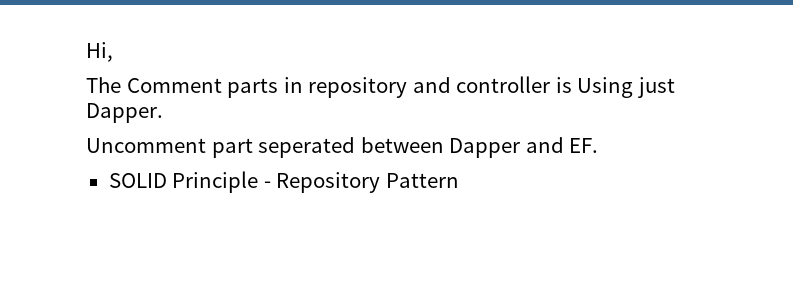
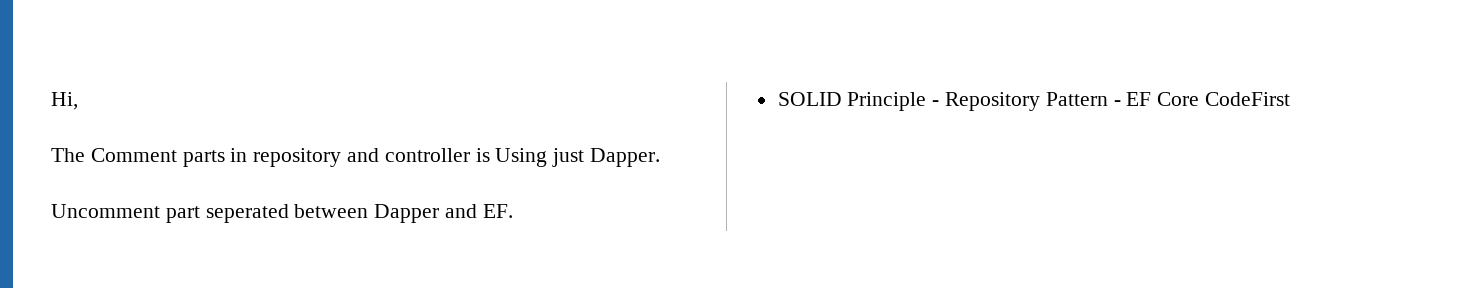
(459, 180) none -> [1113,92,1291,106] - EF Core CodeFirst

